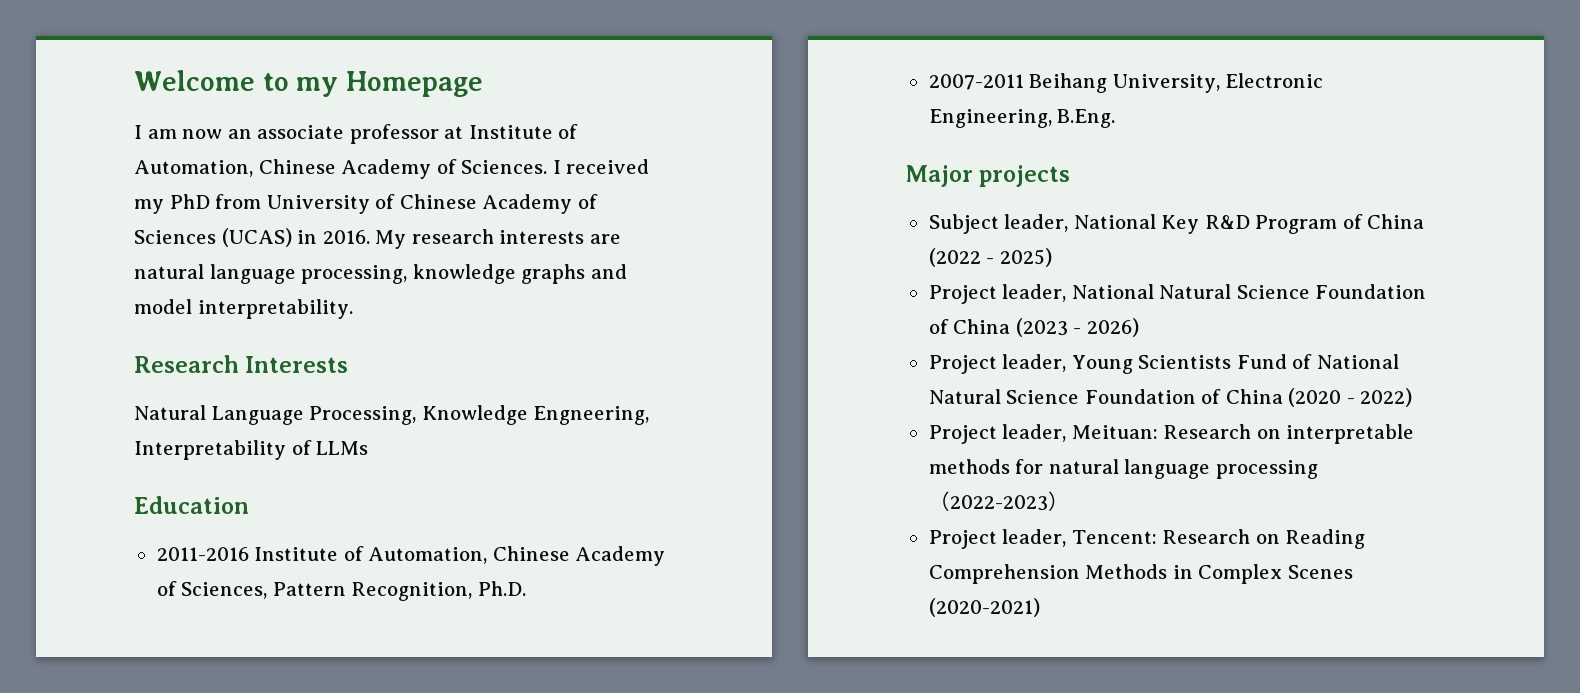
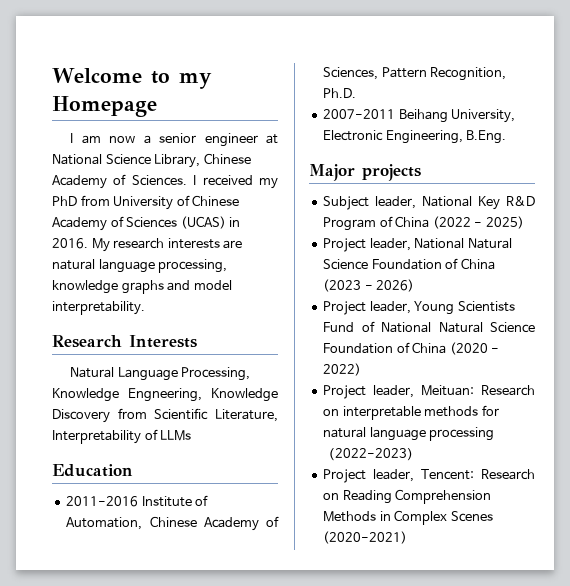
[227,124,579,144] [134,160,253,177] an associate professor at Institute of Automation, -> [143,133,278,147] [52,154,201,168] a senior engineer at National Science Library,
(650, 415) none -> [211,388,278,402] [52,408,278,423] Knowledge Discovery from Scientific Literature,

